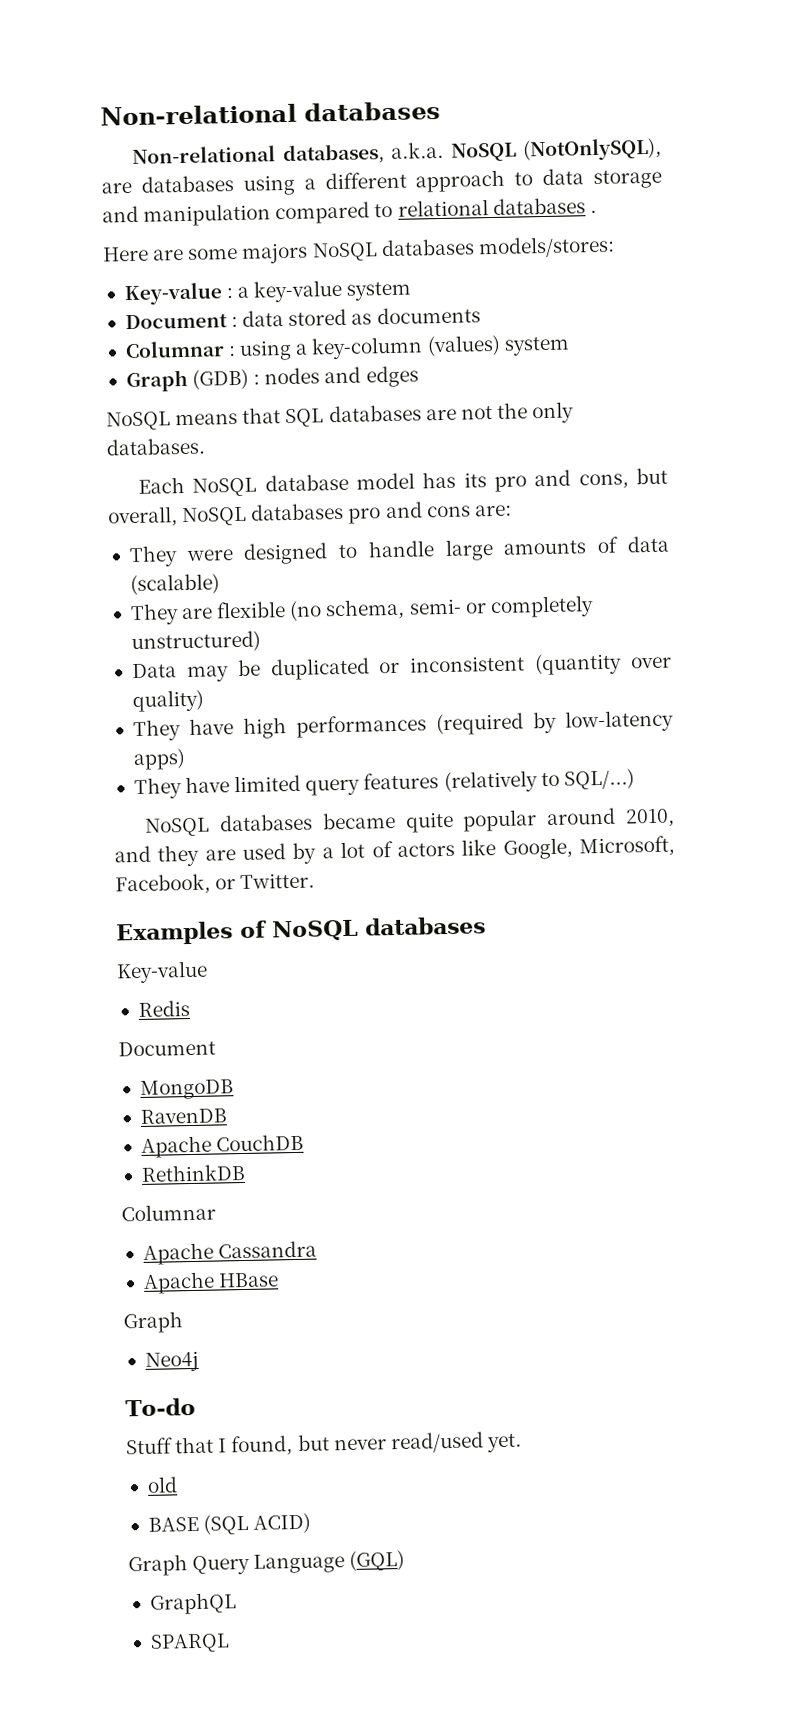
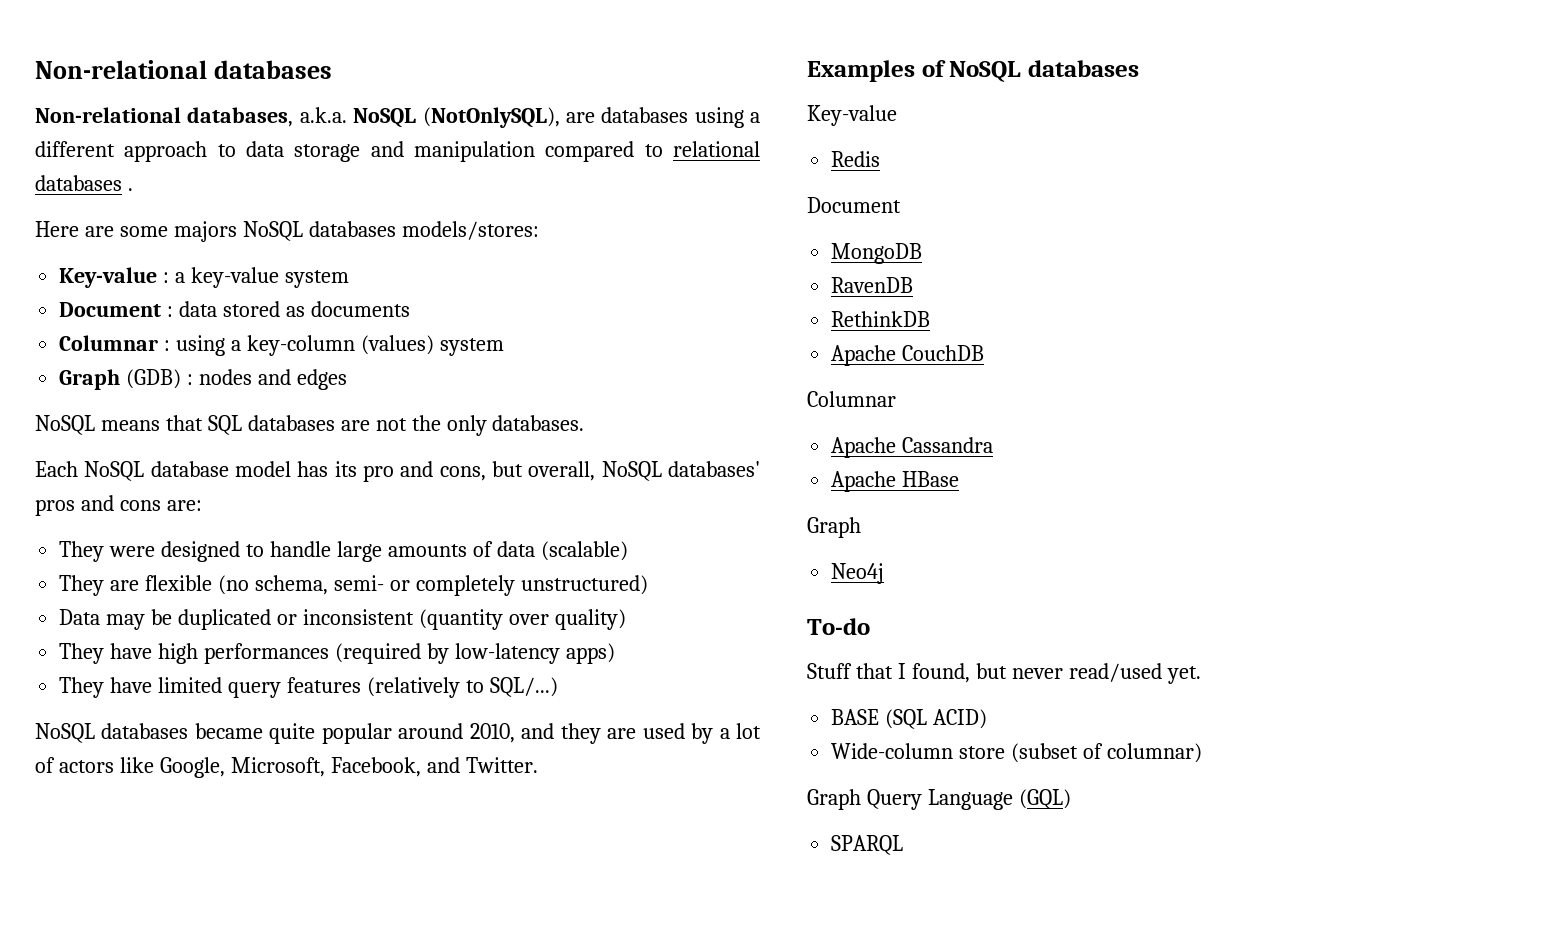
[250,502,382,524] databases pro -> [668,461,760,477] [35,499,75,516] databases' pros
[215,878,237,890] or -> [426,757,460,773] and
(227, 1116) none -> [831,311,931,327] // RethinkDB
[140,1163,246,1182] // RethinkDB -> (985, 353) none
[146,1476,178,1493] // old -> (1201, 675) none
(312, 1523) none -> [831,743,1202,763] // Wide-column store (subset of columnar)
[149,1592,237,1615] // GraphQL -> (1071, 799) none

